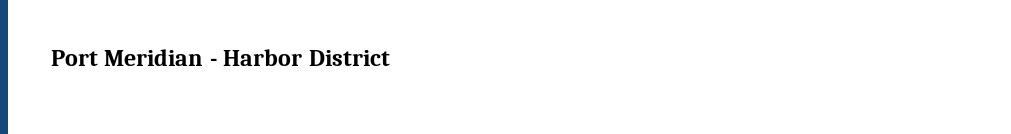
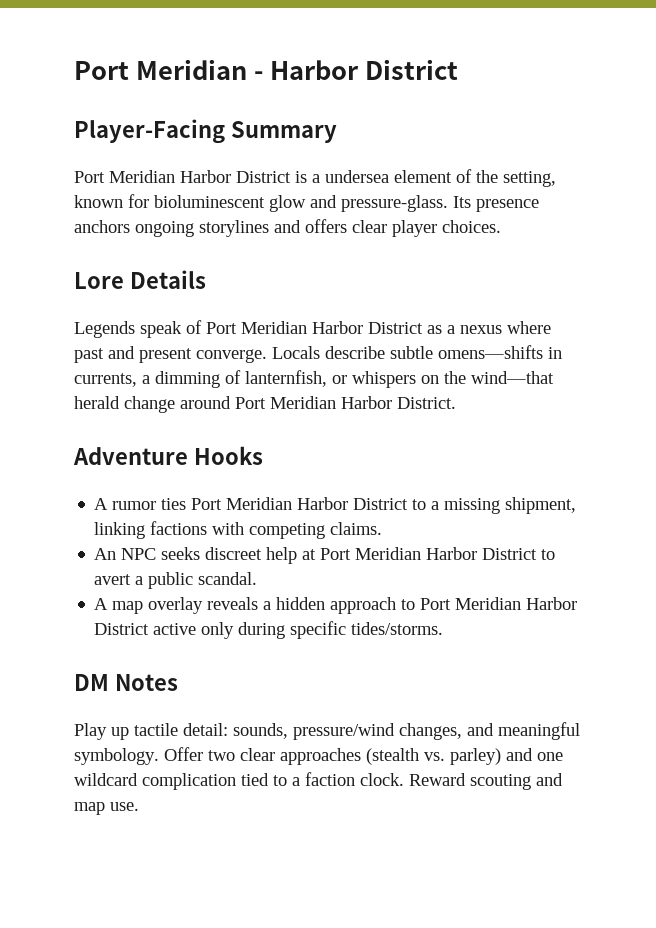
(390, 58) none -> [74,119,337,144] [74,169,556,187] [74,194,539,212] [74,219,501,237] [74,270,206,289] [74,320,551,338] [74,345,562,363] [74,370,554,388] [74,396,456,413] [73,446,263,465] [94,497,577,514] [94,521,383,539] [94,547,556,564] [94,572,258,589] [94,597,578,614] [94,621,444,639] [74,674,178,691] [74,722,580,740] [74,747,563,765] [74,772,563,790] [74,802,139,815] // Player-Facing Summary // Port Meridian Harbor District is a undersea element of the setting, known for bioluminescent glow and pressure-glass. Its presence anchors ongoing storylines and offers clear player choices. // Lore Details // Legends speak of Port Meridian Harbor District as a nexus where past and present converge. Locals describe subtle omens—shifts in currents, a dimming of lanternfish, or whispers on the wind—that herald change around Port Meridian Harbor District. // Adventure Hooks // A rumor ties Port Meridian Harbor District to a missing shipment, linking factions with competing claims. // An NPC seeks discreet help at Port Meridian Harbor District to avert a public scandal. // A map overlay reveals a hidden approach to Port Meridian Harbor District active only during specific tides/storms. // DM Notes // Play up tactile detail: sounds, pressure/wind changes, and meaningful symbology. Offer two clear approaches (stealth vs. parley) and one wildcard complication tied to a faction clock. Reward scouting and map use.

